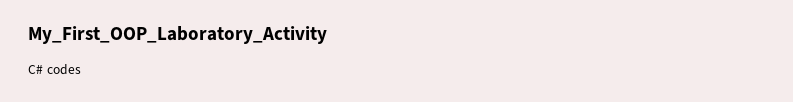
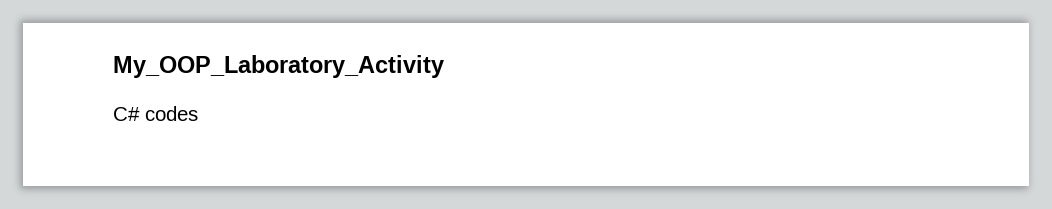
[28,26,327,44] My_First_OOP_Laboratory_Activity -> [113,55,444,78] My_OOP_Laboratory_Activity

